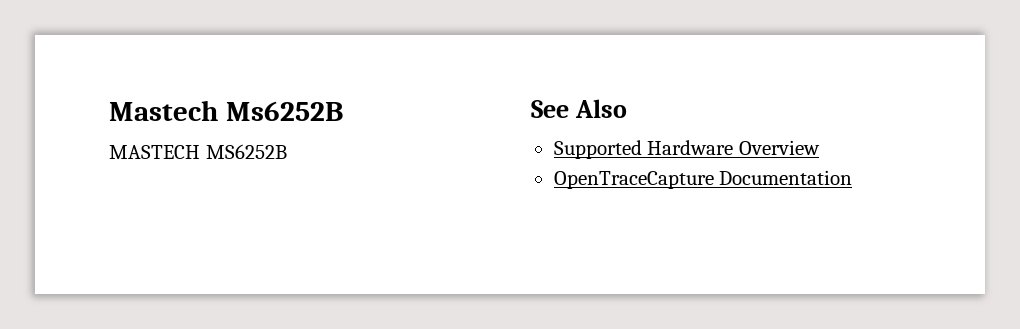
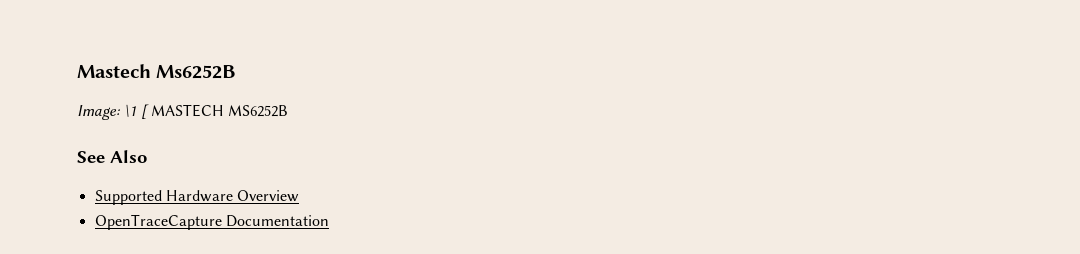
(343, 111) none -> [77,104,149,120] Image: \1 [

